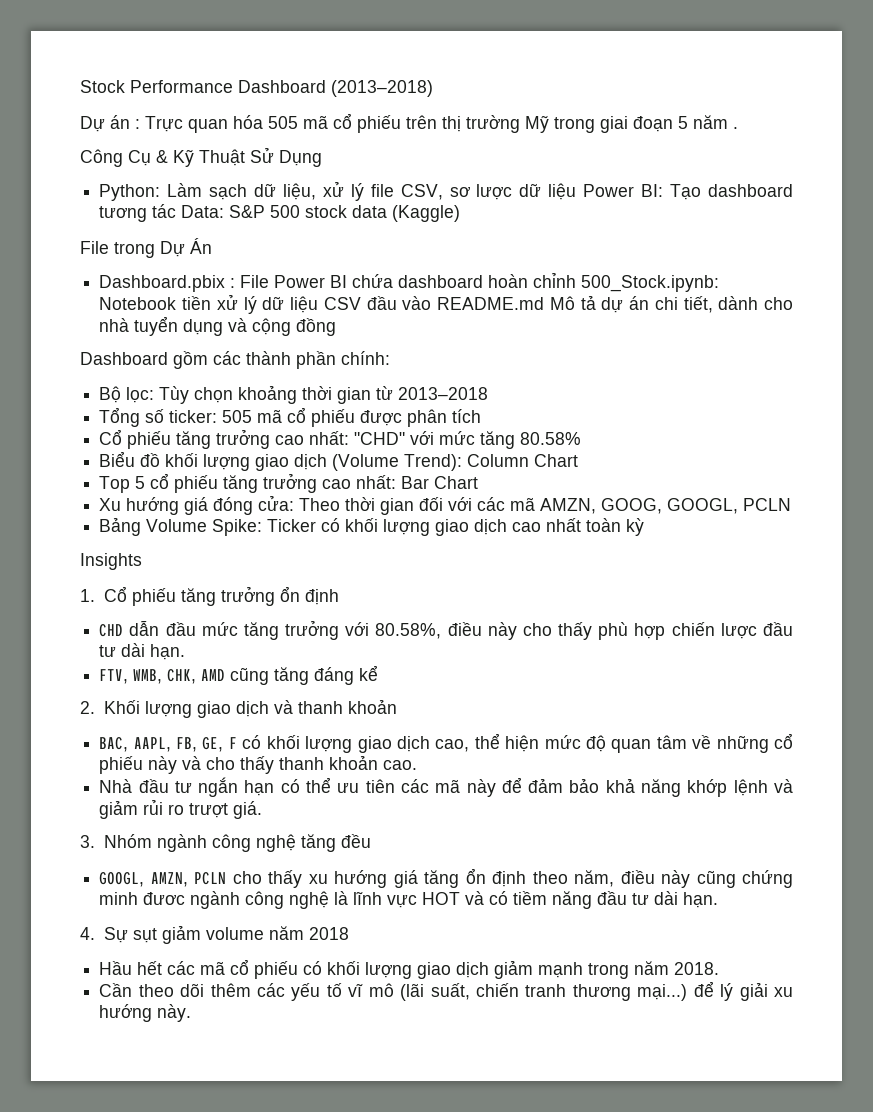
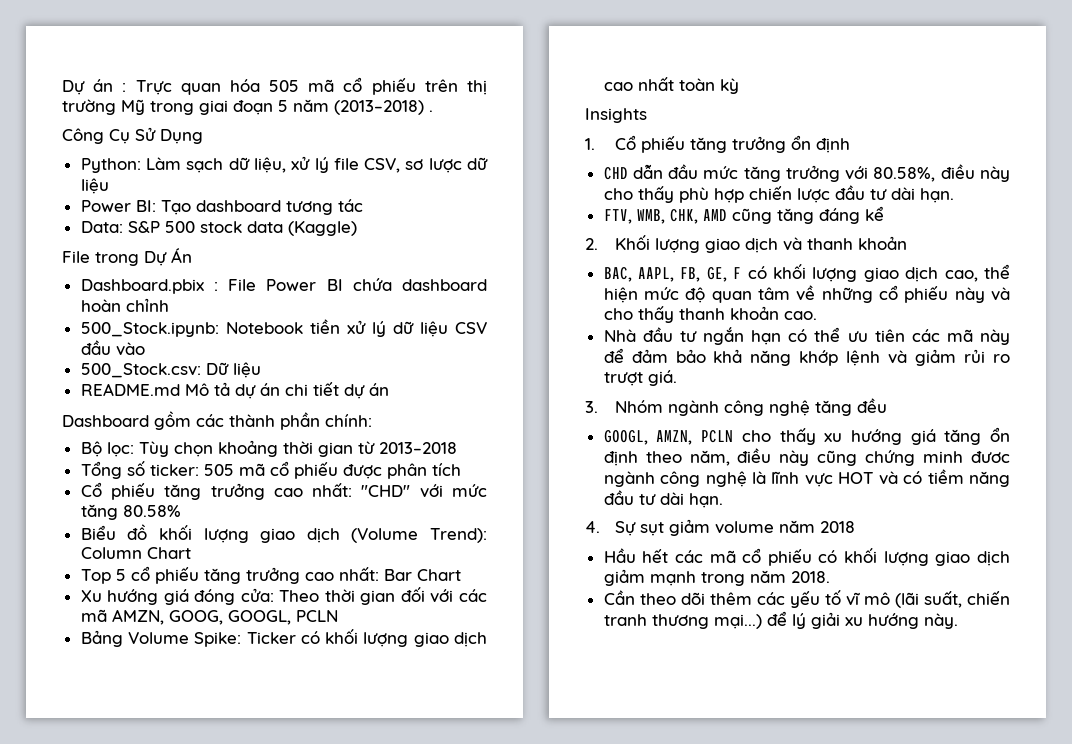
[80,80,433,97] Stock Performance Dashboard (2013–2018) // -> (62, 87) none
(728, 122) none -> [334,100,424,115] (2013–2018)
[156,149,245,167] & Kỹ Thuật -> (130, 136) none
(577, 191) none -> (109, 186) //
(177, 211) none -> (363, 205) //
(577, 280) none -> (169, 305) //
(432, 303) none -> [80,362,261,378] // 500_Stock.csv: Dữ liệu //
[683,296,793,313] [99,316,337,336] tiết, dành cho nhà tuyển dụng và cộng đồng -> [312,382,389,399] tiết dự án

